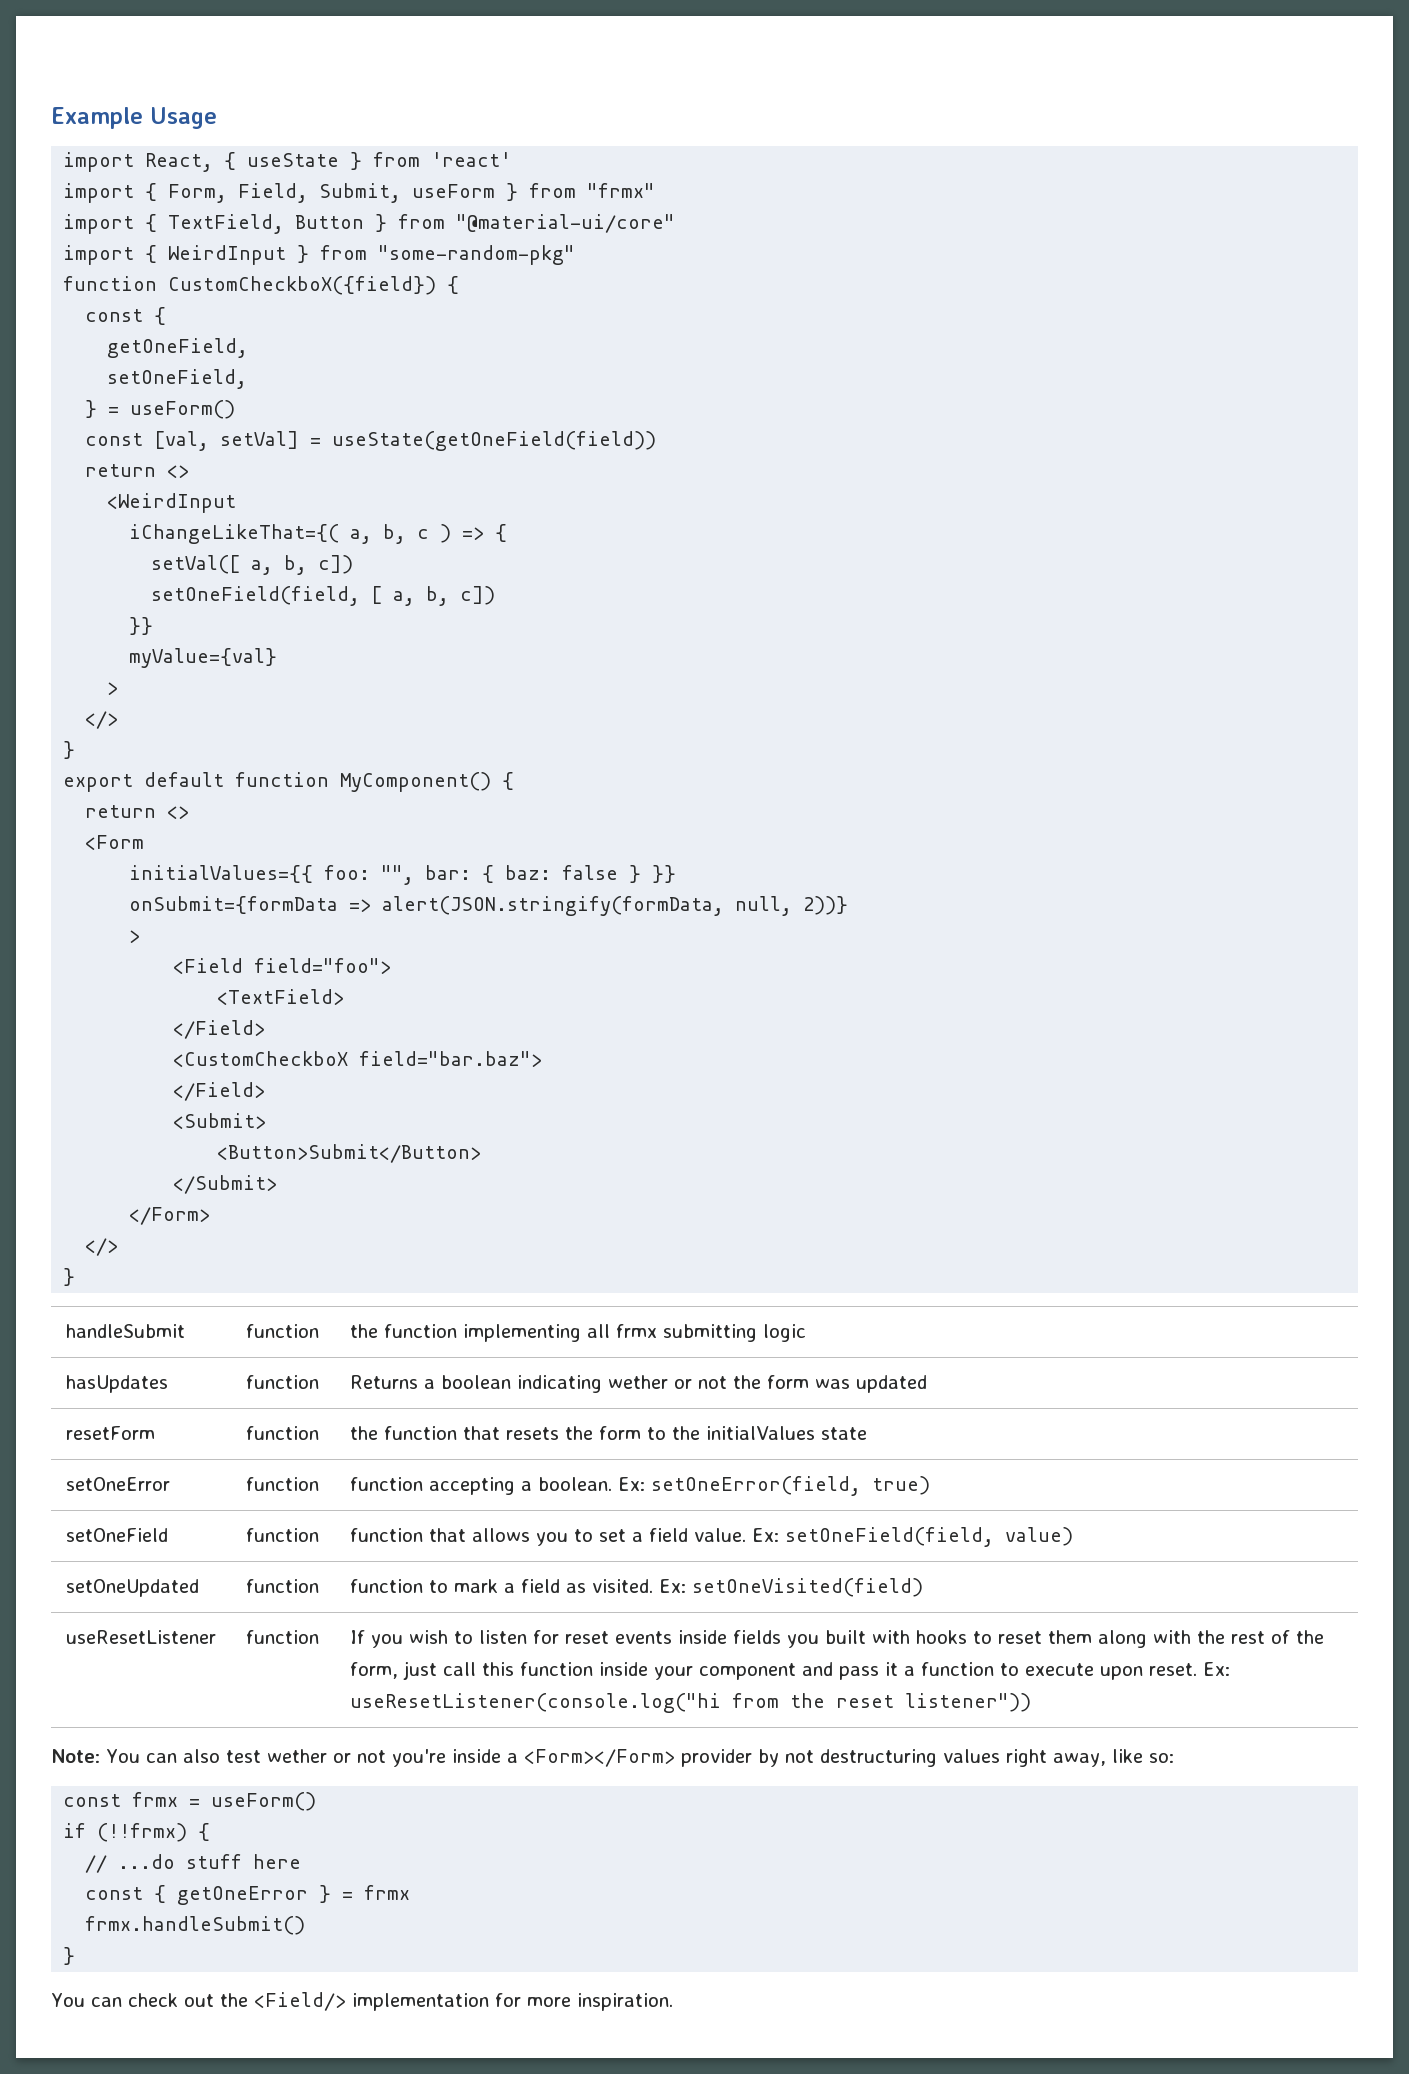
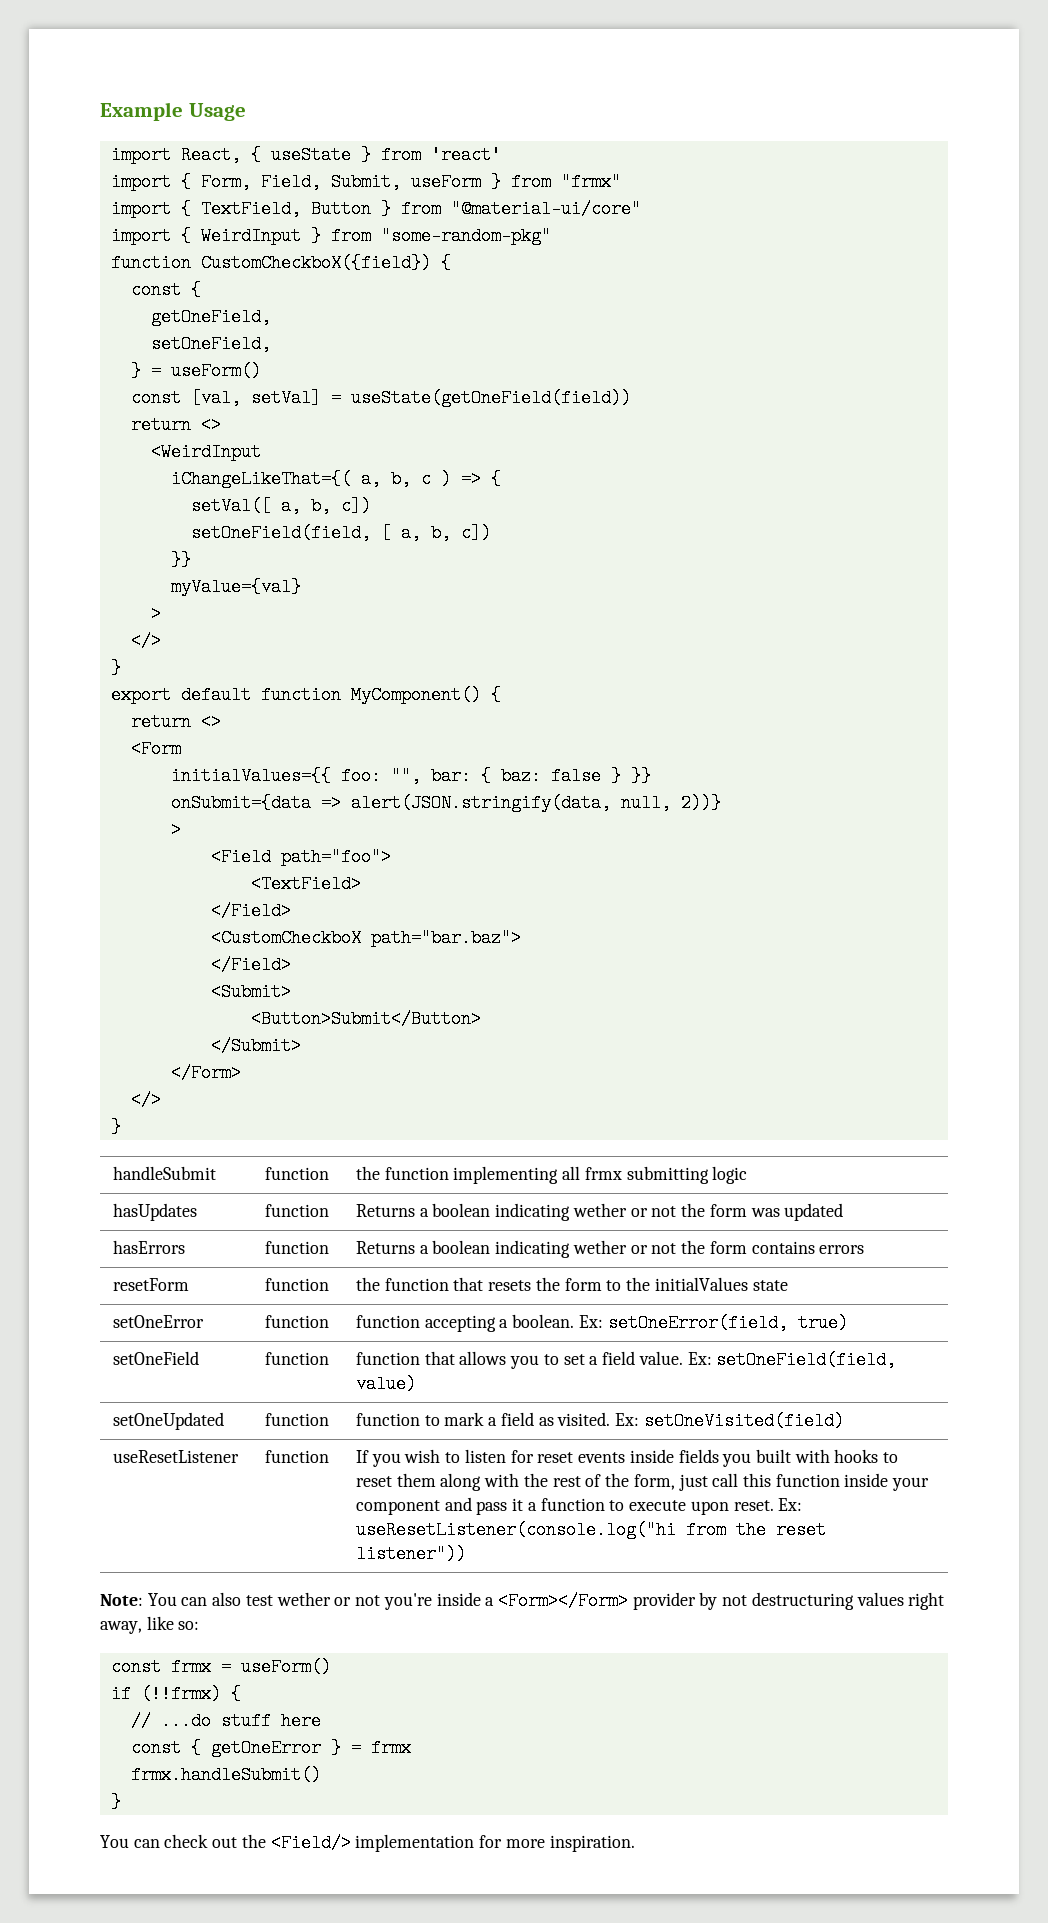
[129,896,725,916] onSubmit={formData => alert(JSON.stringify(formData, -> [170,794,611,812] onSubmit={data => alert(JSON.stringify(data,
[254,958,392,974] field="foo"> -> [280,848,391,866] path="foo">
[359,1051,543,1067] field="bar.baz"> -> [370,929,521,947] path="bar.baz">
(927, 1384) none -> [113,1240,186,1254] [265,1241,330,1254] [356,1240,865,1258] // hasErrors | function | Returns a boolean indicating wether or not the form contains errors

